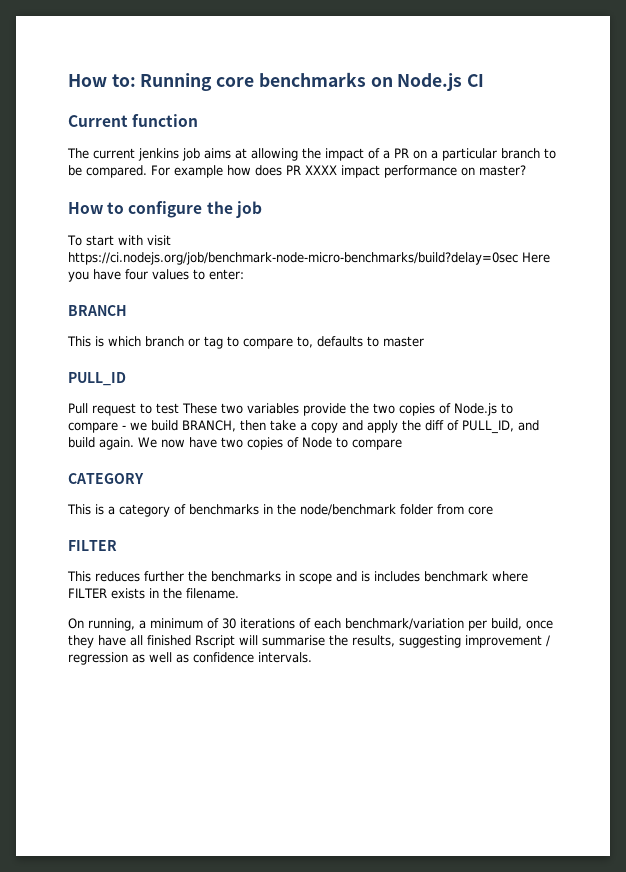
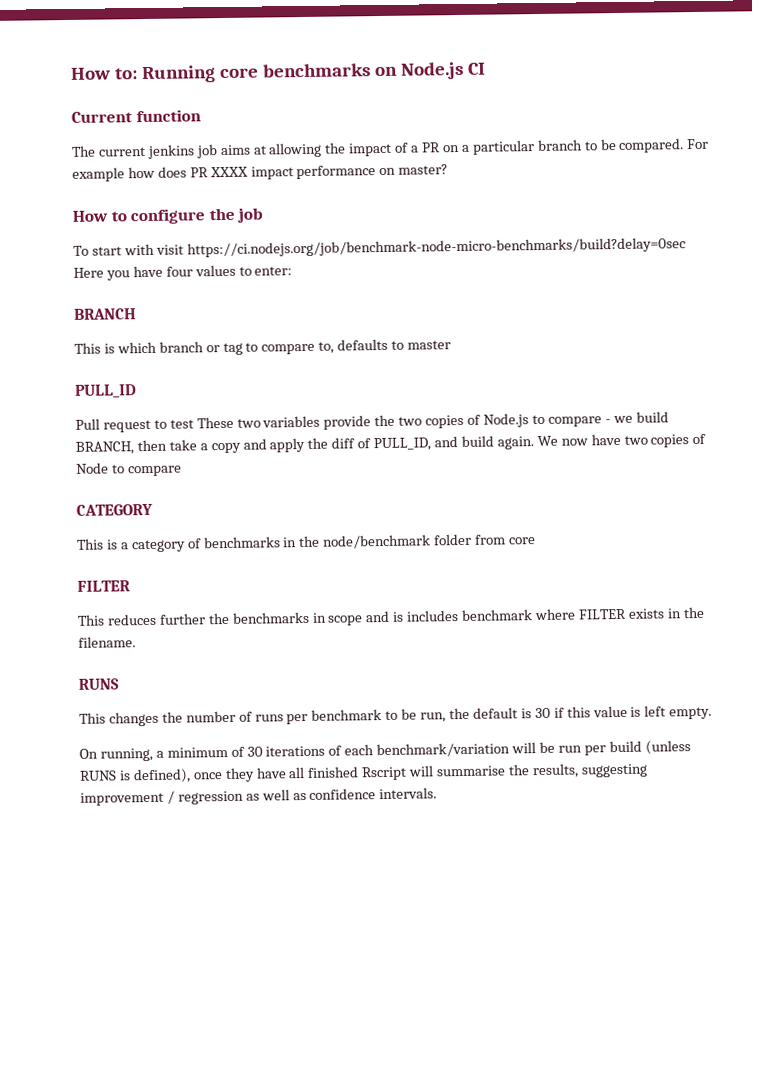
(239, 593) none -> [78,678,119,690] [79,705,713,727] // RUNS // This changes the number of runs per benchmark to be run, the default is 30 if this value is left empty.
[468,618,522,631] per build, -> [511,740,691,756] [79,768,191,784] will be run per build (unless RUNS is defined),

